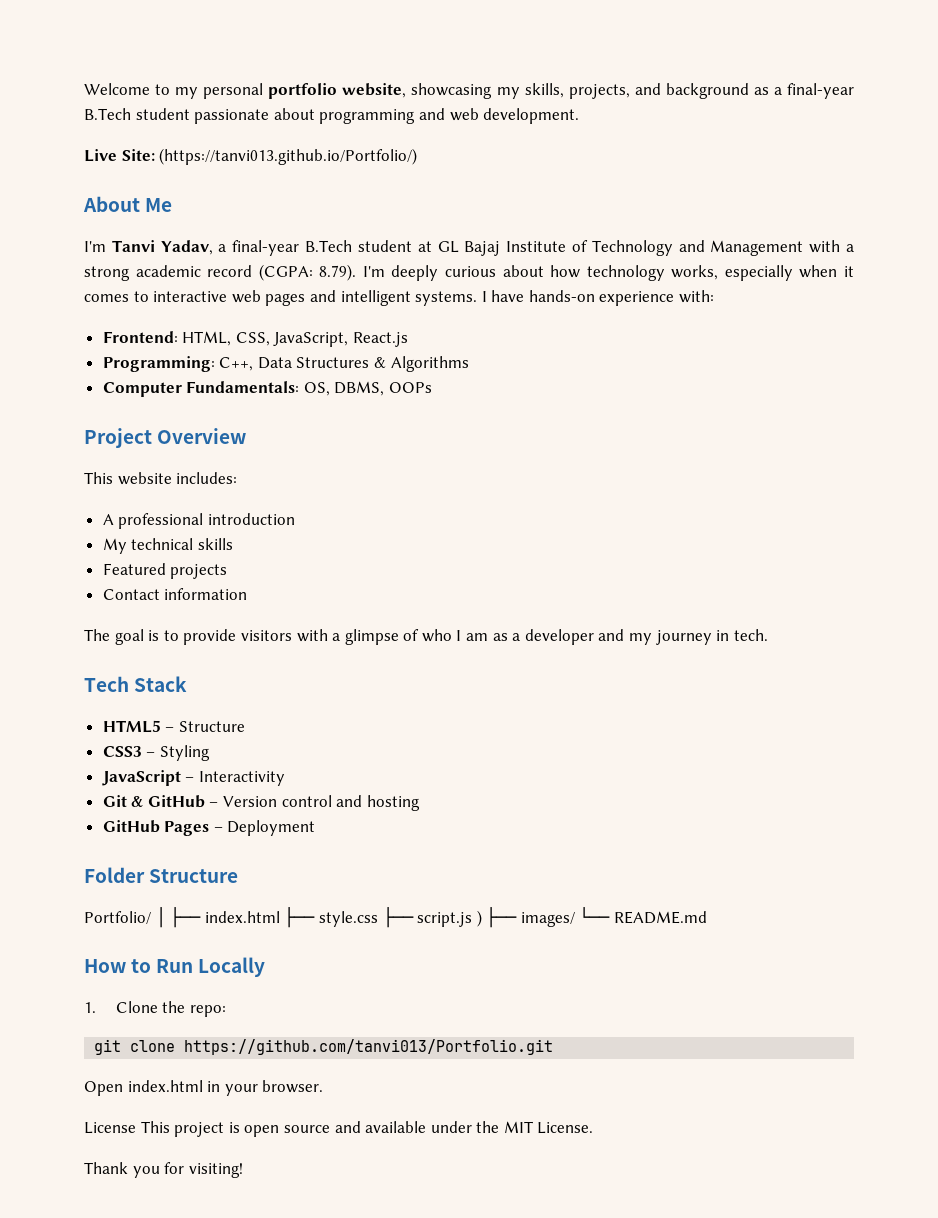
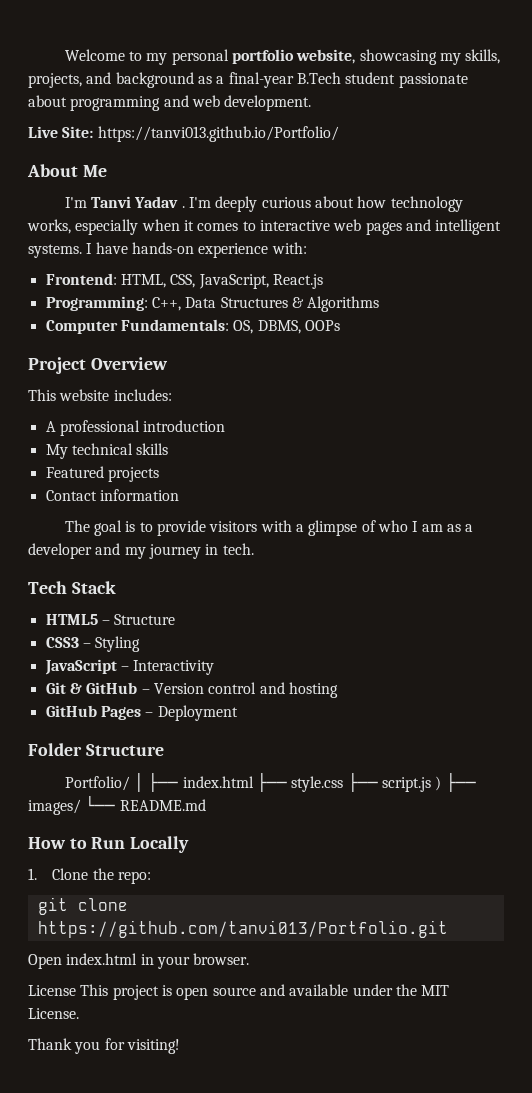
[159,148,418,165] (https://tanvi013.github.io/Portfolio/) -> [97,126,339,142] https://tanvi013.github.io/Portfolio/
[160,240,854,256] [84,264,357,281] Yadav, a final-year B.Tech student at GL Bajaj Institute of Technology and Management with a strong academic record (CGPA: 8.79). -> [134,196,185,208] Yadav .

